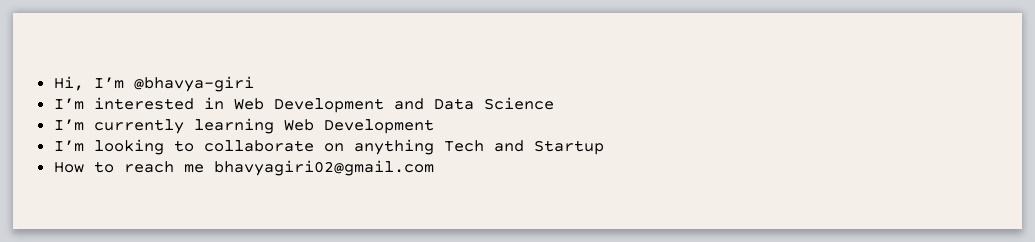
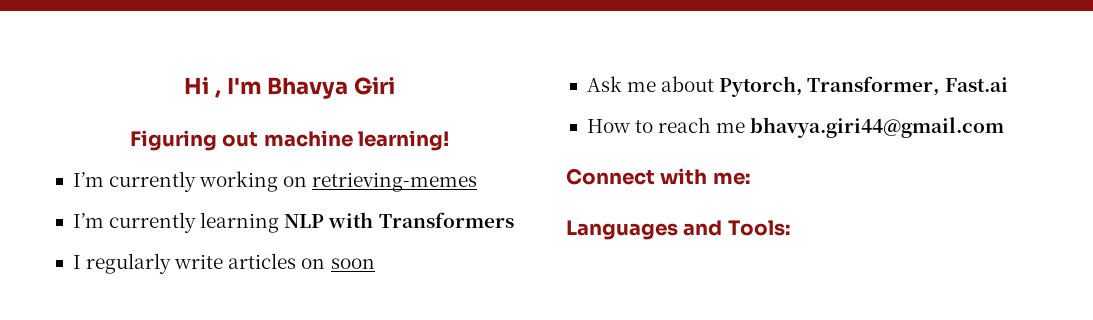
[53,76,254,92] [53,97,554,113] [53,118,434,134] [53,139,604,155] [53,160,434,176] Hi, I’m @bhavya-giri // I’m interested in Web Development and Data Science // I’m currently learning Web Development // I’m looking to collaborate on anything Tech and Startup // How to reach me bhavyagiri02@gmail.com -> [183,77,396,99] [129,130,450,151] [72,171,478,192] [72,212,514,233] [72,253,375,274] [586,76,1008,97] [586,117,1005,138] [566,168,750,185] [566,220,790,240] Hi , I'm Bhavya Giri // Figuring out machine learning! // I’m currently working on retrieving-memes // I’m currently learning NLP with Transformers // I regularly write articles on soon // Ask me about Pytorch, Transformer, Fast.ai // How to reach me bhavya.giri44@gmail.com // Connect with me: // Languages and Tools:

